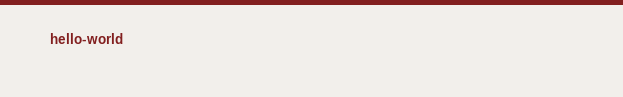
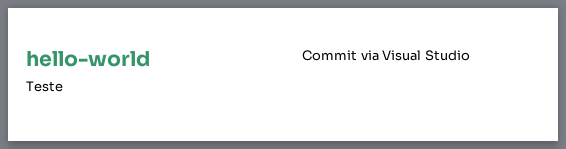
(123, 38) none -> [26,81,63,92] [302,50,470,61] // Teste // Commit via Visual Studio

